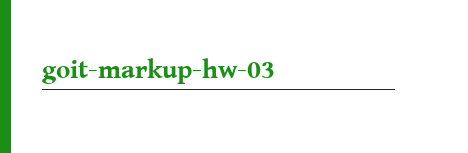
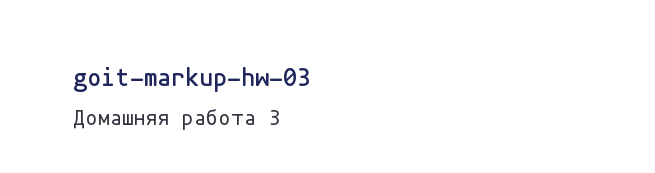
(275, 71) none -> [73,108,280,130] // Домашняя работа 3

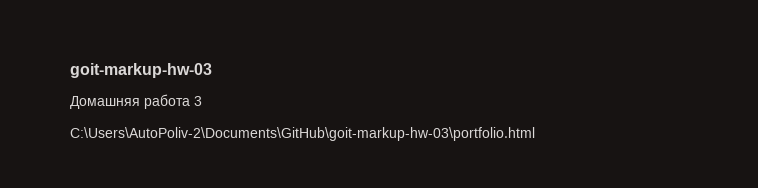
(280, 117) none -> [70,127,535,141] // C:\Users\AutoPoliv-2\Documents\GitHub\goit-markup-hw-03\portfolio.html

